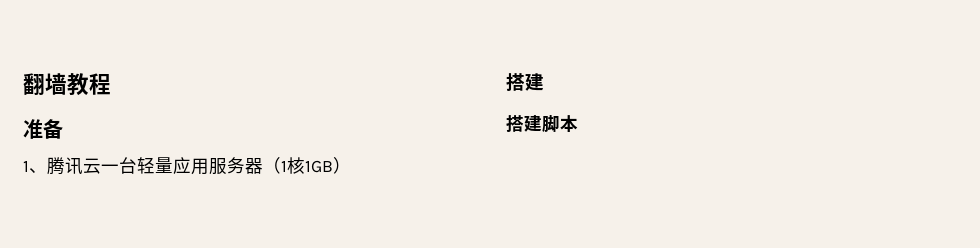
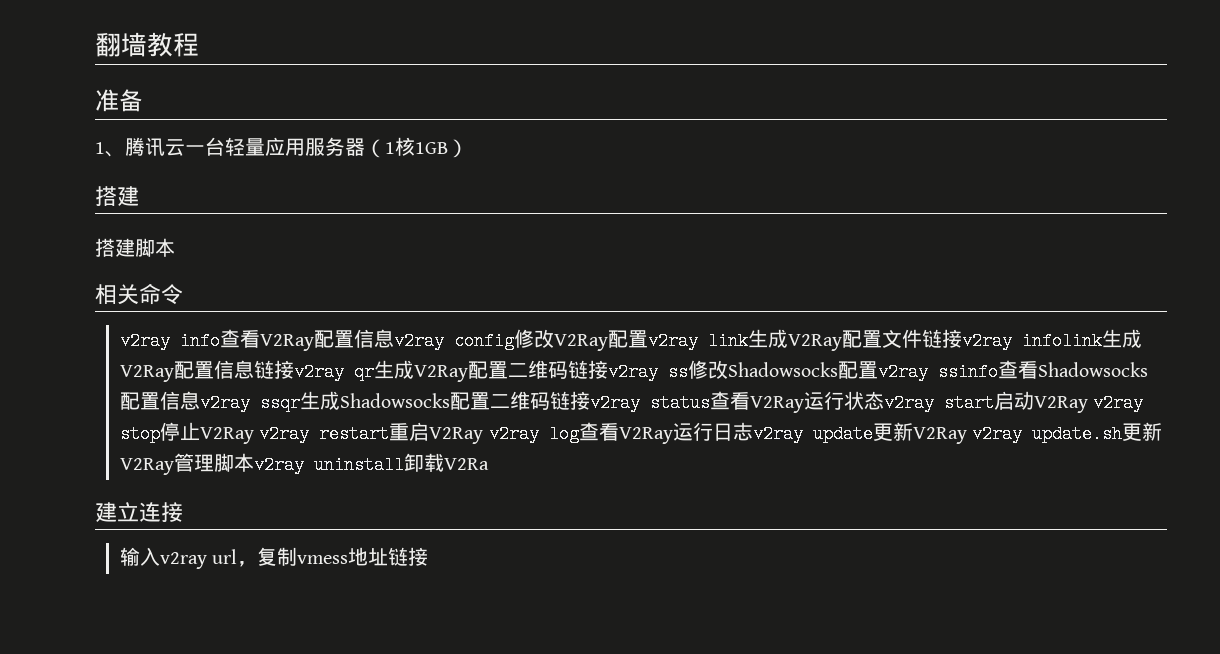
(578, 123) none -> [95,283,183,305] [120,329,1143,351] [120,360,1149,382] [120,391,1144,413] [120,422,1162,444] [120,453,490,475] [95,502,183,522] [120,547,429,569] // 相关命令 // v2ray info查看V2Ray配置信息v2ray config修改V2Ray配置v2ray link生成V2Ray配置文件链接v2ray infolink生成V2Ray配置信息链接v2ray qr生成V2Ray配置二维码链接v2ray ss修改Shadowsocks配置v2ray ssinfo查看Shadowsocks配置信息v2ray ssqr生成Shadowsocks配置二维码链接v2ray status查看V2Ray运行状态v2ray start启动V2Ray v2ray stop停止V2Ray v2ray restart重启V2Ray v2ray log查看V2Ray运行日志v2ray update更新V2Ray v2ray update.sh更新V2Ray管理脚本v2ray uninstall卸载V2Ra // 建立连接 // 输入v2ray url，复制vmess地址链接

